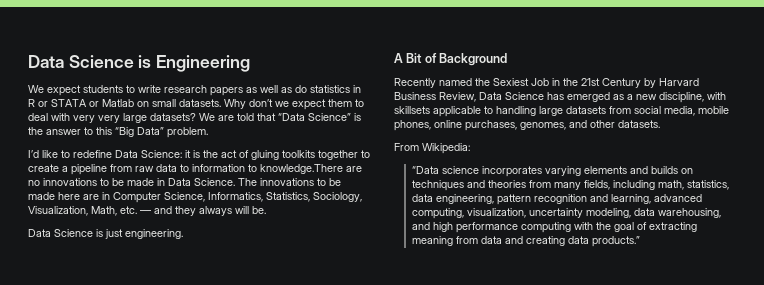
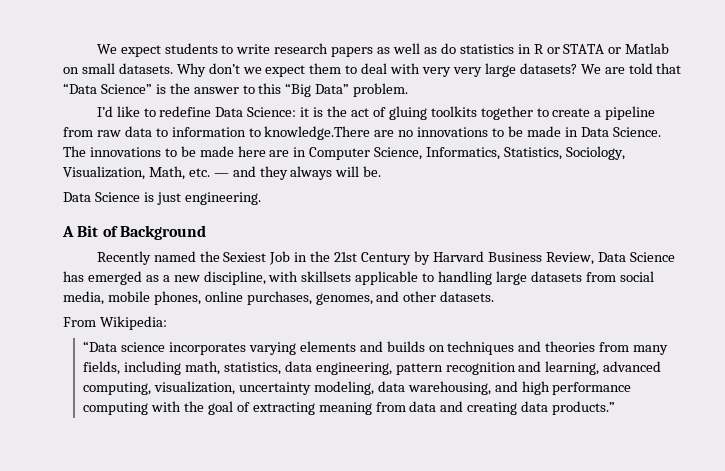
[28,55,251,72] Data Science is Engineering // -> (96, 49) none

